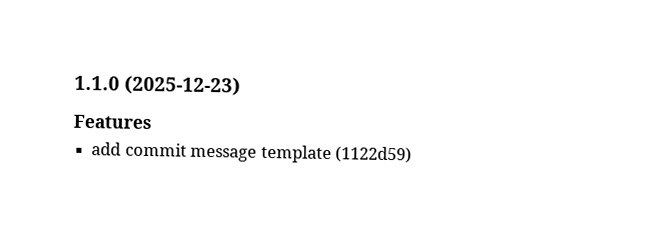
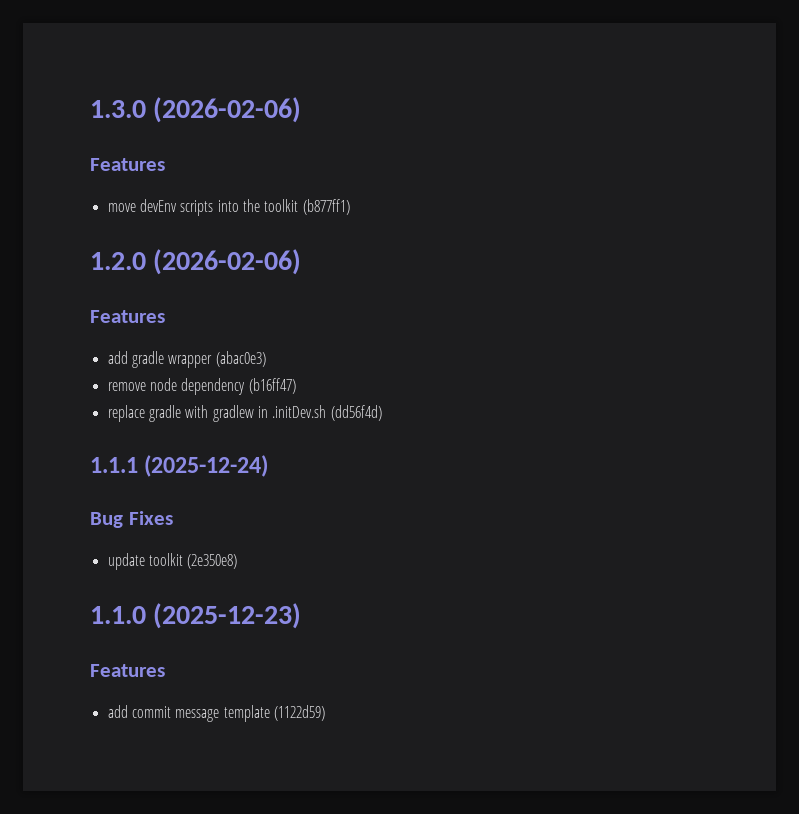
(74, 83) none -> [90,97,302,123] [90,158,165,171] [107,199,350,216] [90,249,302,275] [90,310,165,323] [107,351,266,368] [107,378,296,395] [107,405,382,422] [90,455,269,477] [90,511,173,528] [107,553,238,570] 1.3.0 (2026-02-06) // Features // move devEnv scripts into the toolkit (b877ff1) // 1.2.0 (2026-02-06) // Features // add gradle wrapper (abac0e3) // remove node dependency (b16ff47) // replace gradle with gradlew in .initDev.sh (dd56f4d) // 1.1.1 (2025-12-24) // Bug Fixes // update toolkit (2e350e8) //

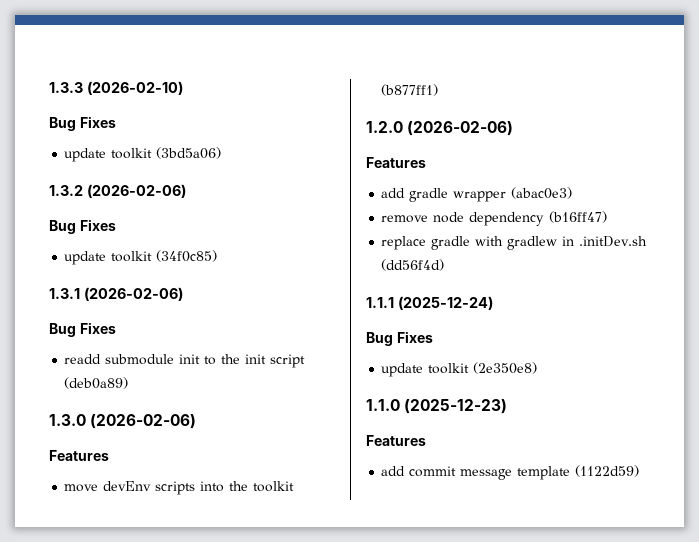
(90, 109) none -> [49,81,183,95] [49,116,116,131] [64,147,222,162] [49,184,186,198] [49,219,116,234] [64,250,218,265] [49,287,183,301] [49,322,116,337] [64,354,306,368] [64,377,129,389] 1.3.3 (2026-02-10) // Bug Fixes // update toolkit (3bd5a06) // 1.3.2 (2026-02-06) // Bug Fixes // update toolkit (34f0c85) // 1.3.1 (2026-02-06) // Bug Fixes // readd submodule init to the init script (deb0a89) //

